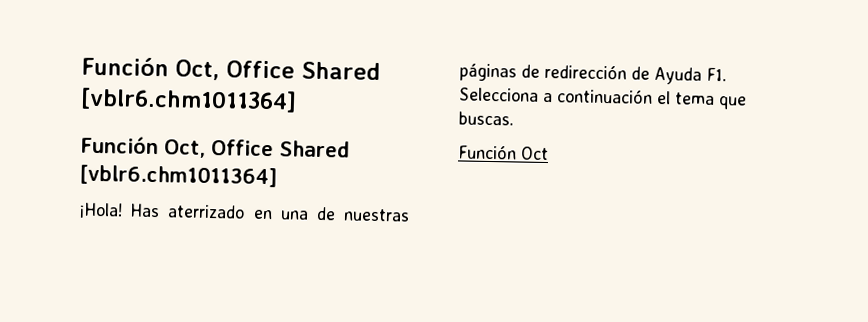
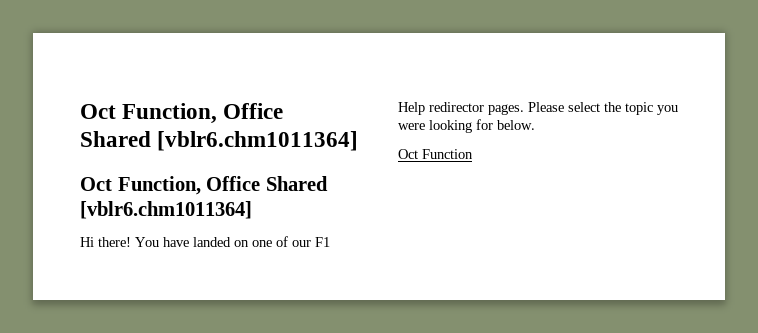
[81,56,380,81] [80,87,297,113] [80,135,350,158] [79,164,278,188] [78,202,410,222] [459,63,727,85] [459,87,747,110] [458,111,514,126] [458,144,549,161] Función Oct, Office Shared [vblr6.chm1011364] // Función Oct, Office Shared [vblr6.chm1011364] // ¡Hola! Has aterrizado en una de nuestras páginas de redirección de Ayuda F1. Selecciona a continuación el tema que buscas. // Función Oct -> [80,103,284,124] [80,131,359,151] [80,176,328,195] [80,201,252,219] [80,236,330,247] [398,102,678,115] [398,119,535,133] [398,149,473,159] Oct Function, Office Shared [vblr6.chm1011364] // Oct Function, Office Shared [vblr6.chm1011364] // Hi there! You have landed on one of our F1 Help redirector pages. Please select the topic you were looking for below. // Oct Function

